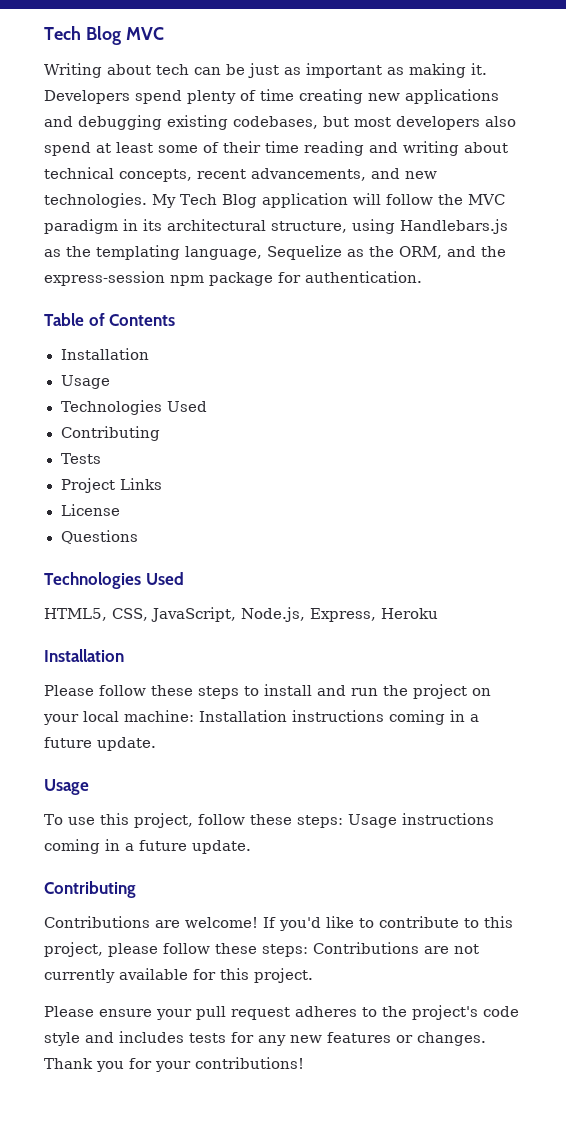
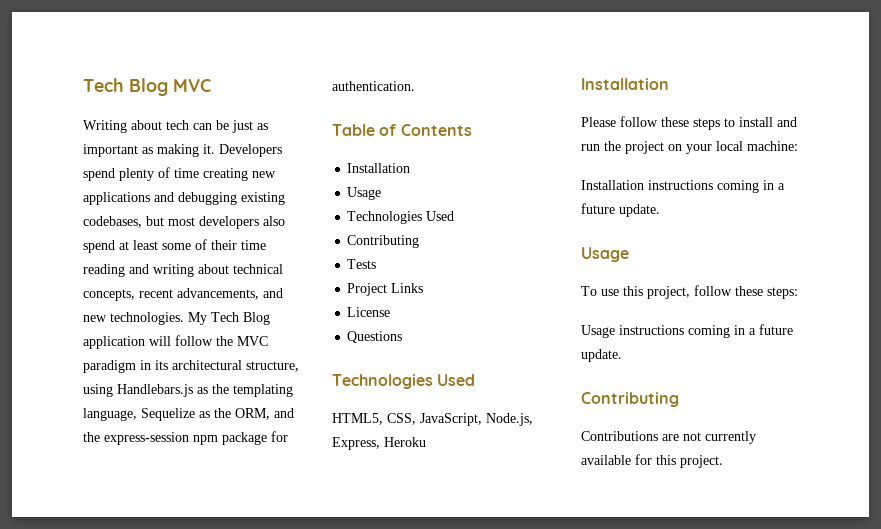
(194, 716) none -> (798, 146) //
(343, 821) none -> (798, 293) //
[185,916,513,931] [44,942,449,957] welcome! If you'd like to contribute to this project, please follow these steps: Contributions are -> (679, 437) none
[44,1005,519,1020] [44,1031,486,1046] [44,1057,304,1072] // Please ensure your pull request adheres to the project's code style and includes tests for any new features or changes. Thank you for your contributions! -> (723, 461) none

